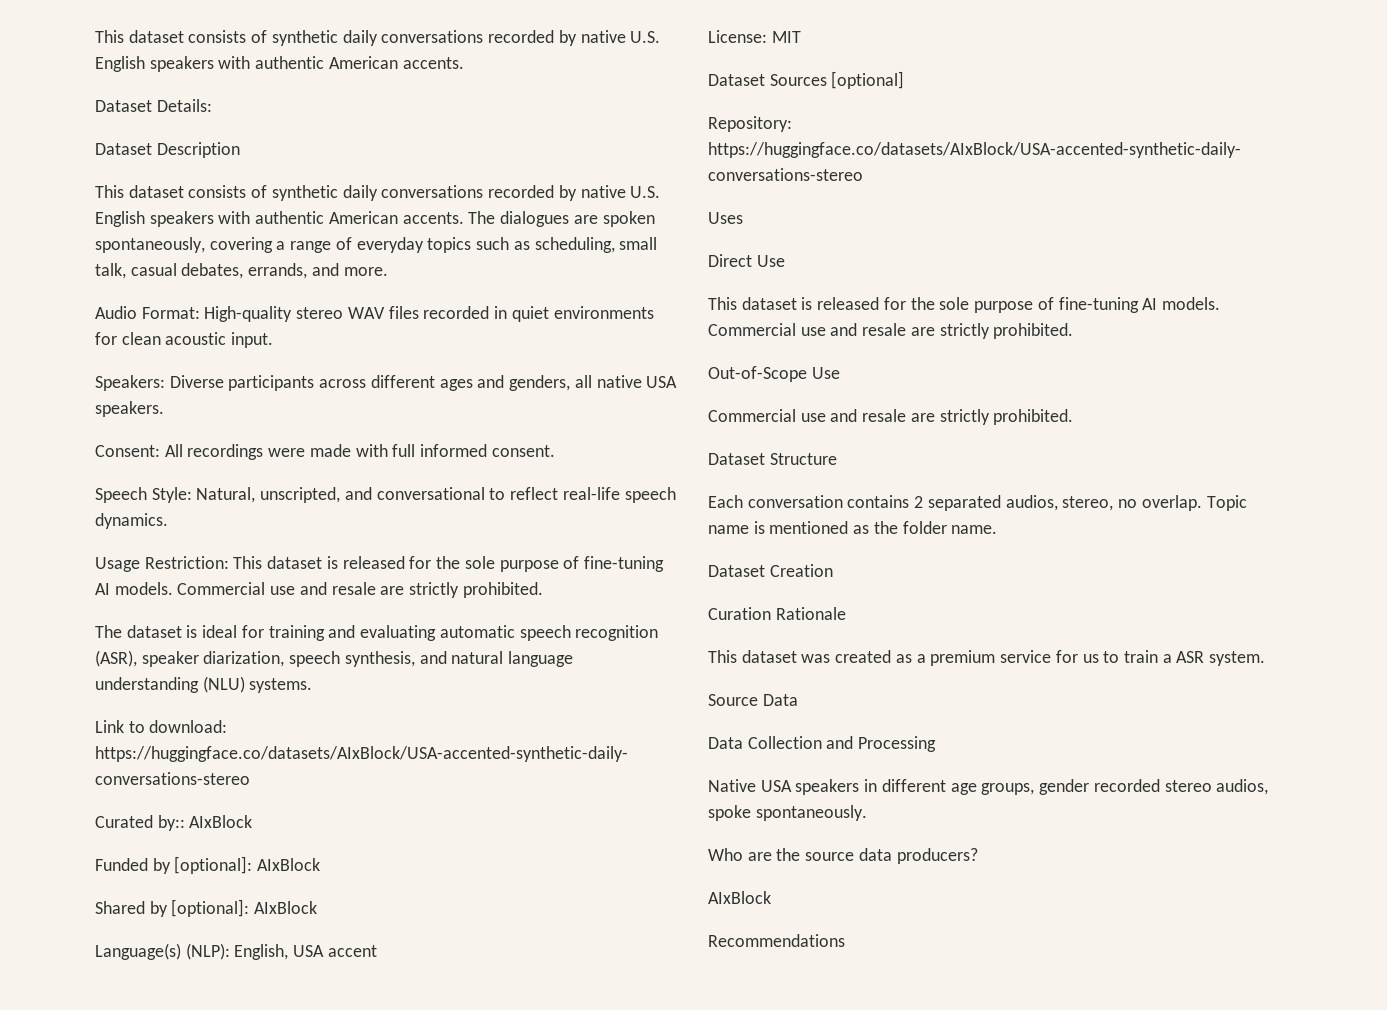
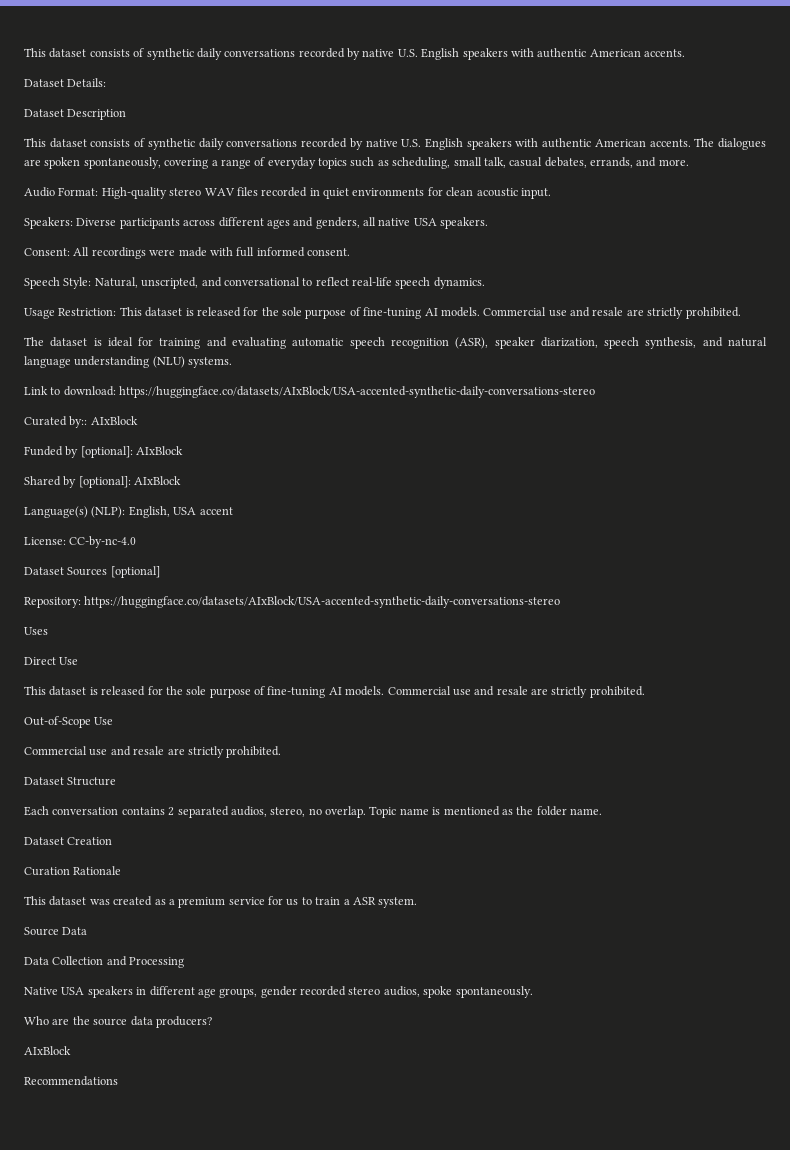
[771,31,801,43] MIT -> [69,536,137,548] CC-by-nc-4.0

